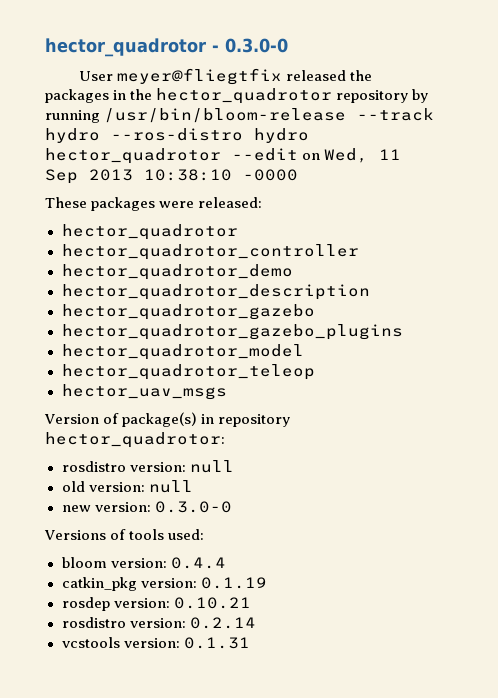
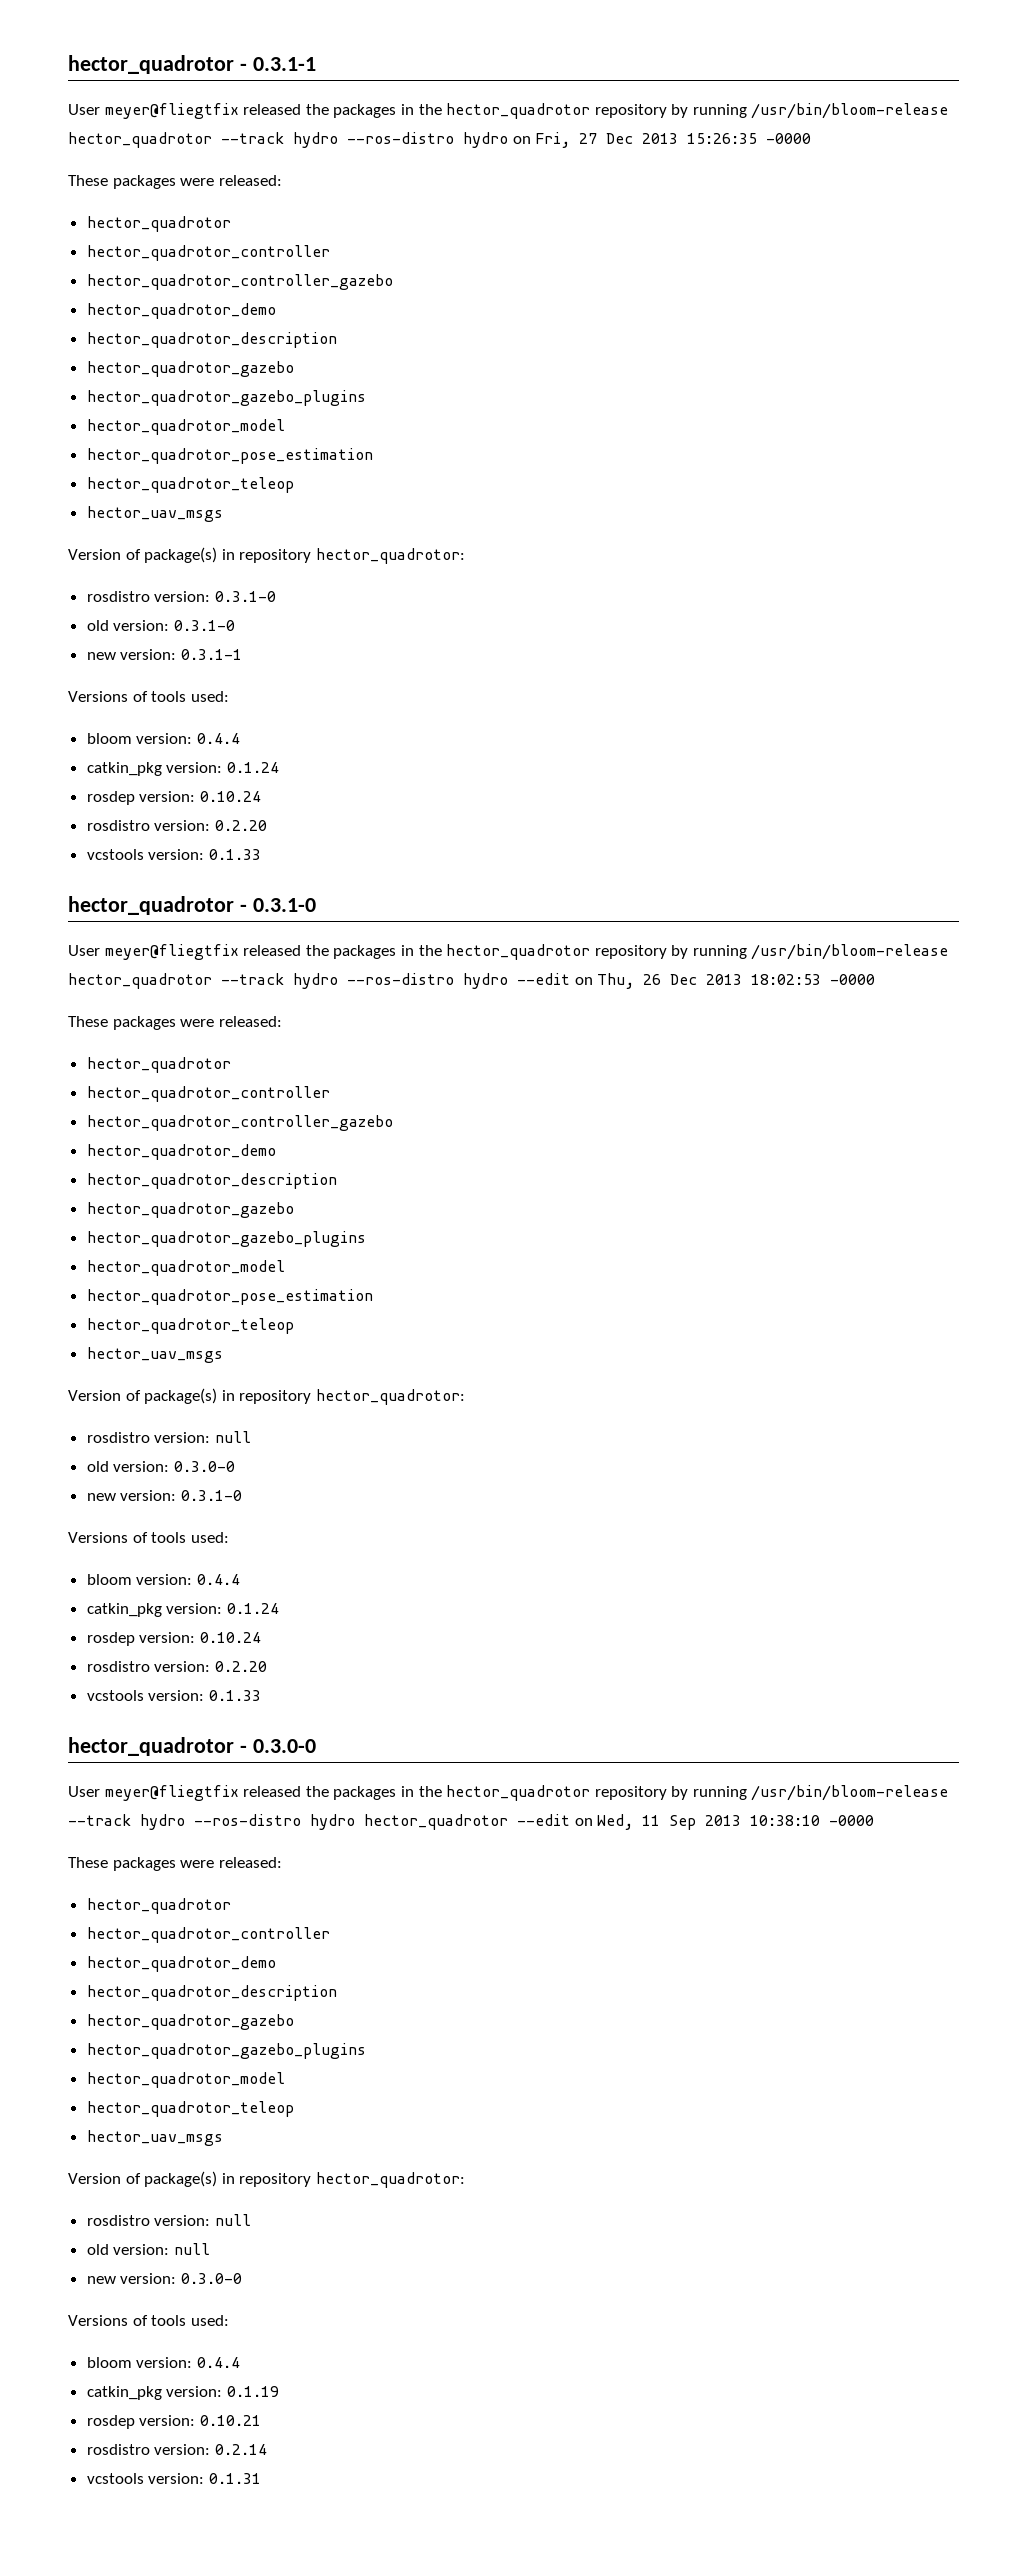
[45,38,219,57] hector_quadrotor - -> [68,55,316,74] [68,103,949,119] [68,132,812,148] [68,175,282,189] [86,216,231,232] [86,245,330,261] [86,274,393,290] [86,303,276,319] [86,332,337,348] [86,361,294,377] [86,390,366,406] [86,419,285,435] [86,448,373,464] [86,477,294,493] [86,506,223,522] [68,547,465,564] [86,591,276,602] [86,620,235,631] [86,649,242,660] [68,691,229,702] [86,733,240,744] [86,762,279,776] [86,791,261,805] [86,820,267,831] [86,849,261,860] [68,896,316,915] [68,944,949,960] [68,973,876,989] [68,1016,282,1030] [86,1057,231,1073] [86,1086,330,1102] [86,1115,393,1131] [86,1144,276,1160] [86,1173,337,1189] [86,1202,294,1218] [86,1231,366,1247] [86,1260,285,1276] [86,1289,373,1305] [86,1318,294,1334] [86,1347,223,1363] [68,1388,465,1405] [86,1431,251,1443] [86,1461,235,1472] [86,1490,242,1501] [68,1532,229,1543] [86,1574,240,1585] [86,1603,279,1617] [86,1632,261,1646] [86,1661,267,1672] [86,1690,261,1701] [68,1737,247,1756] hector_quadrotor - 0.3.1-1 // User meyer@fliegtfix released the packages in the hector_quadrotor repository by running /usr/bin/bloom-release hector_quadrotor --track hydro --ros-distro hydro on Fri, 27 Dec 2013 15:26:35 -0000 // These packages were released: // hector_quadrotor // hector_quadrotor_controller // hector_quadrotor_controller_gazebo // hector_quadrotor_demo // hector_quadrotor_description // hector_quadrotor_gazebo // hector_quadrotor_gazebo_plugins // hector_quadrotor_model // hector_quadrotor_pose_estimation // hector_quadrotor_teleop // hector_uav_msgs // Version of package(s) in repository hector_quadrotor: // rosdistro version: 0.3.1-0 // old version: 0.3.1-0 // new version: 0.3.1-1 // Versions of tools used: // bloom version: 0.4.4 // catkin_pkg version: 0.1.24 // rosdep version: 0.10.24 // rosdistro version: 0.2.20 // vcstools version: 0.1.33 // hector_quadrotor - 0.3.1-0 // User meyer@fliegtfix released the packages in the hector_quadrotor repository by running /usr/bin/bloom-release hector_quadrotor --track hydro --ros-distro hydro --edit on Thu, 26 Dec 2013 18:02:53 -0000 // These packages were released: // hector_quadrotor // hector_quadrotor_controller // hector_quadrotor_controller_gazebo // hector_quadrotor_demo // hector_quadrotor_description // hector_quadrotor_gazebo // hector_quadrotor_gazebo_plugins // hector_quadrotor_model // hector_quadrotor_pose_estimation // hector_quadrotor_teleop // hector_uav_msgs // Version of package(s) in repository hector_quadrotor: // rosdistro version: null // old version: 0.3.0-0 // new version: 0.3.1-0 // Versions of tools used: // bloom version: 0.4.4 // catkin_pkg version: 0.1.24 // rosdep version: 0.10.24 // rosdistro version: 0.2.20 // vcstools version: 0.1.33 // hector_quadrotor -

